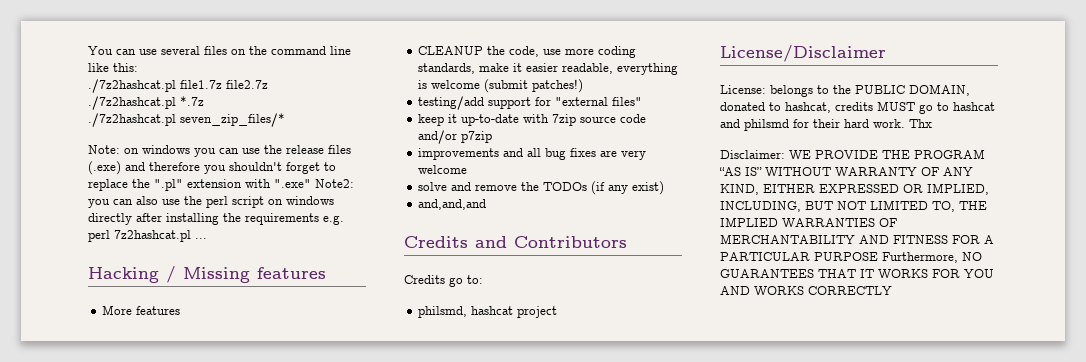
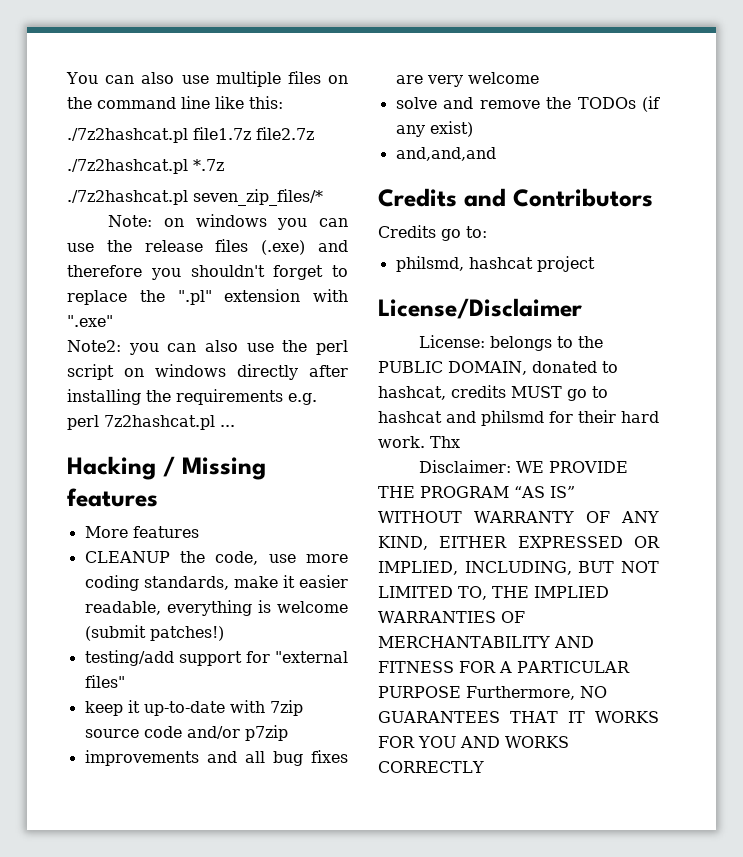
[139,46,200,55] use several -> [141,71,281,87] also use multiple
(311, 183) none -> (113, 321) //

